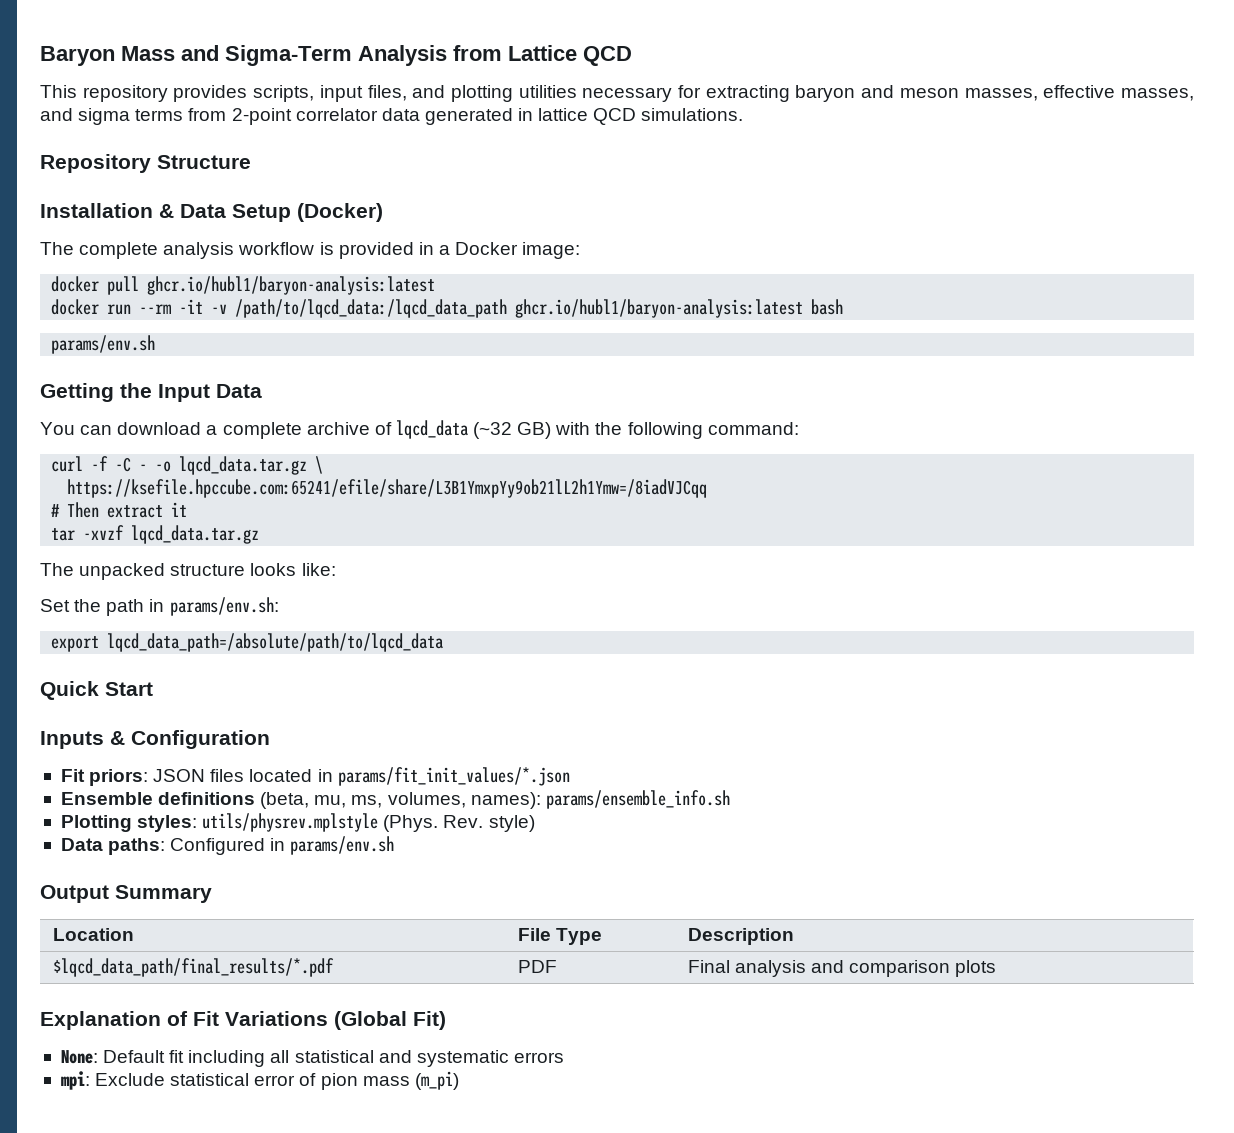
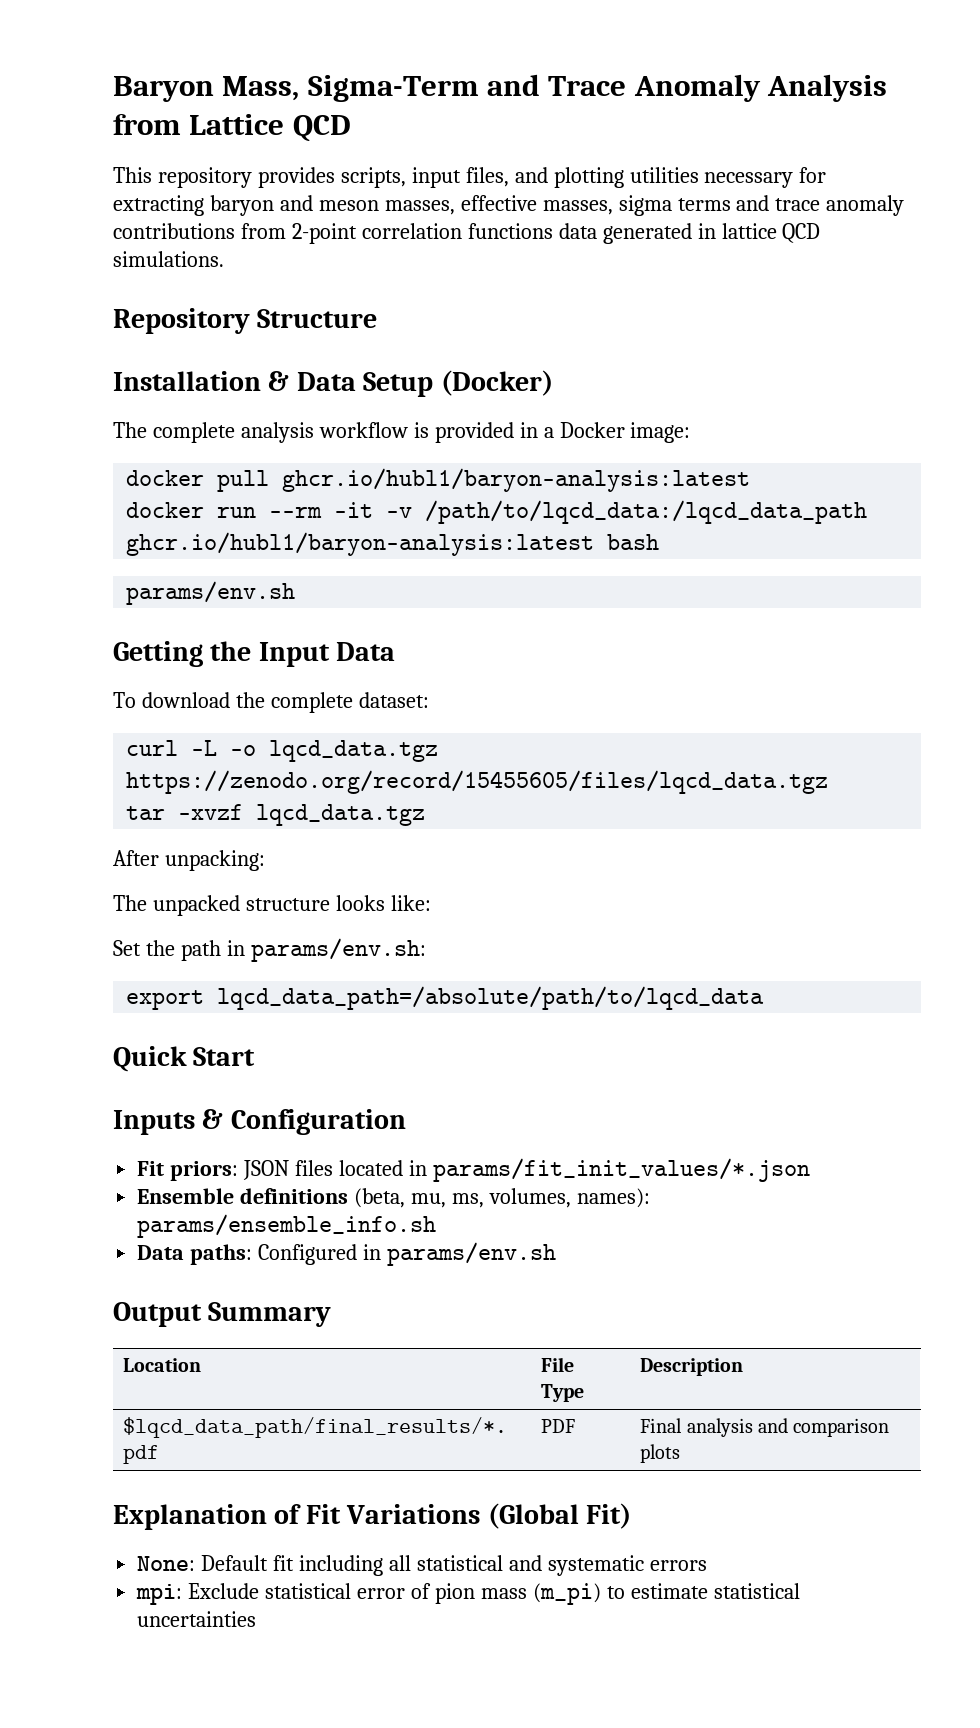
[121,45,352,66] Mass and Sigma-Term -> [222,74,761,102] Mass, Sigma-Term and Trace Anomaly
[40,108,73,121] and -> (613, 207) none
[188,108,378,125] from 2-point correlator -> [736,195,905,216] [113,223,553,244] and trace anomaly contributions from 2-point correlation functions
[40,420,799,439] [51,456,324,475] [67,479,708,498] [51,502,188,518] You can download a complete archive of lqcd_data (~32 GB) with the following command: // curl -f -C - -o lqcd_data.tar.gz \ // https://ksefile.hpccube.com:65241/efile/share/L3B1YmxpYy9ob21lL2h1Ymw=/8iadVJCqq // # Then extract it -> [113,692,429,713] [126,740,439,762] [126,770,829,794] To download the complete dataset: // curl -L -o lqcd_data.tgz https://zenodo.org/record/15455605/files/lqcd_data.tgz
[131,525,260,544] lqcd_data.tar.gz -> [256,804,426,826] [113,850,265,871] lqcd_data.tgz // After unpacking:
[60,813,535,832] // Plotting styles: utils/physrev.mplstyle (Phys. Rev. style) -> (437, 1226) none
(459, 1080) none -> [606,1583,800,1599] [137,1611,257,1627] to estimate statistical uncertainties

